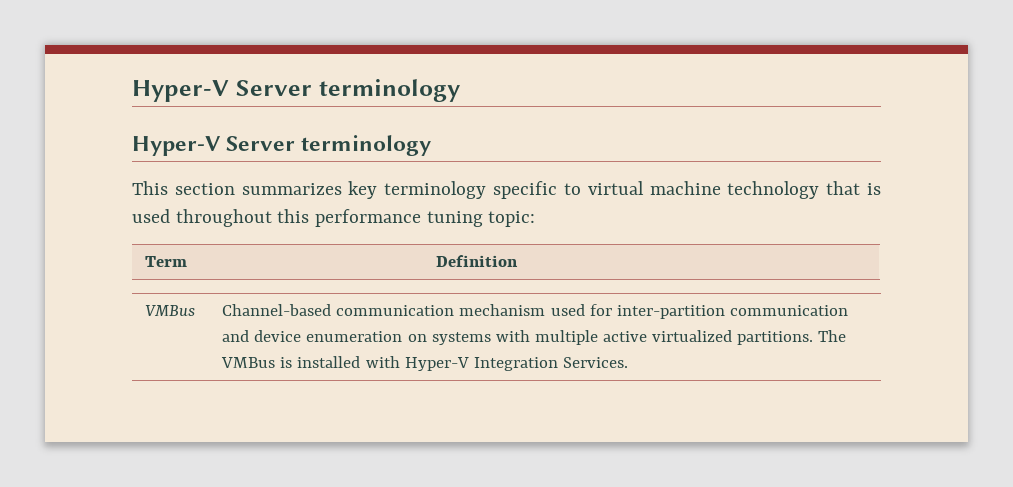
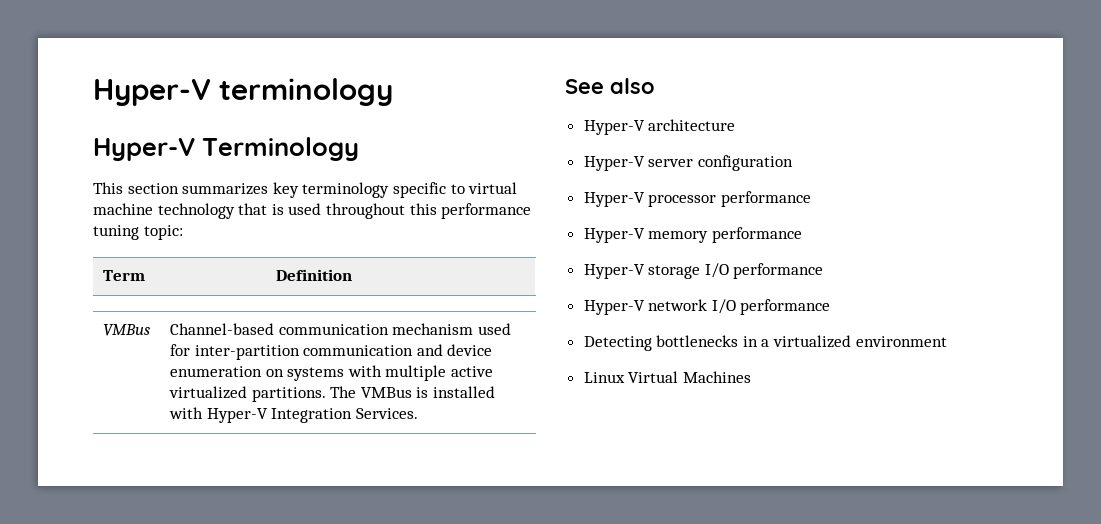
[132,80,312,102] Hyper-V Server -> [93,79,211,106] Hyper-V
[226,135,432,156] Server terminology -> [202,137,359,161] Terminology
(628, 362) none -> [565,78,655,94] [583,119,736,135] [583,155,793,171] [583,191,811,207] [583,227,802,243] [583,263,824,279] [583,299,831,315] [583,335,947,351] [583,371,751,383] // See also // Hyper-V architecture // Hyper-V server configuration // Hyper-V processor performance // Hyper-V memory performance // Hyper-V storage I/O performance // Hyper-V network I/O performance // Detecting bottlenecks in a virtualized environment // Linux Virtual Machines

